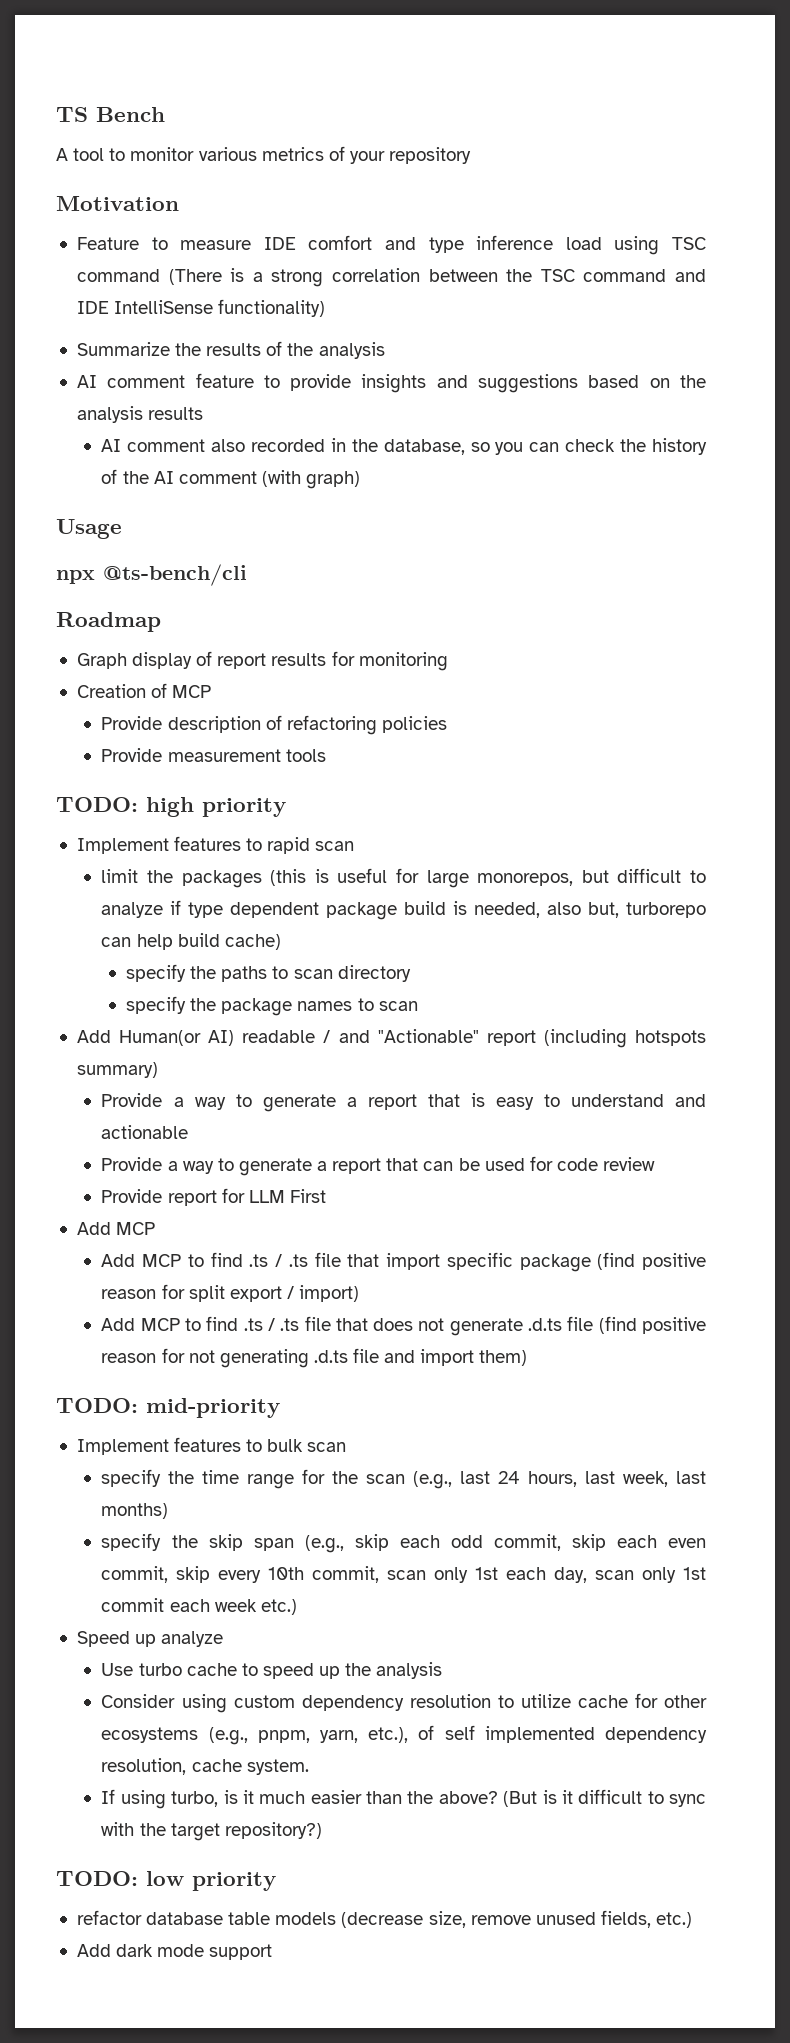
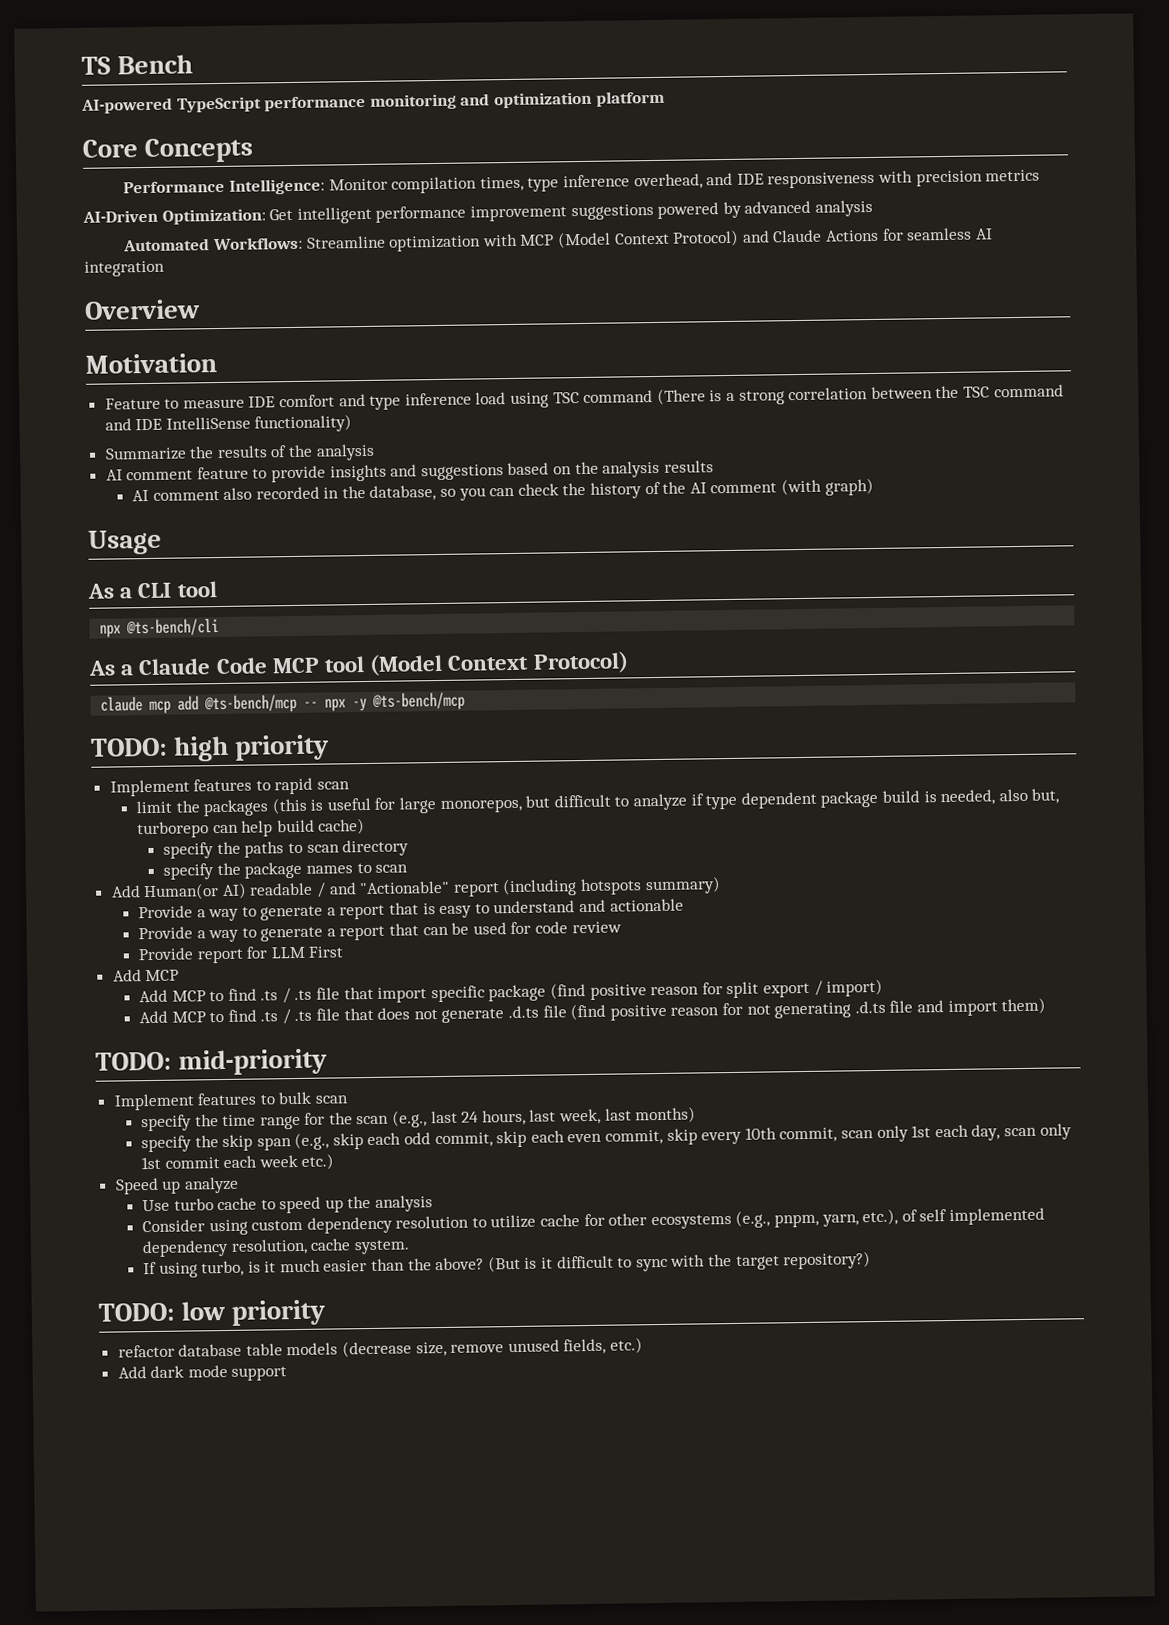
[56,146,472,164] A tool to monitor various metrics of your repository -> [81,90,665,114] [82,137,254,163] [123,169,1041,195] [82,199,873,225] [123,227,993,252] [84,260,165,277] [84,299,201,320] AI-powered TypeScript performance monitoring and optimization platform // Core Concepts // Performance Intelligence: Monitor compilation times, type inference overhead, and IDE responsiveness with precision metrics // AI-Driven Optimization: Get intelligent performance improvement suggestions powered by advanced analysis // Automated Workflows: Streamline optimization with MCP (Model Context Protocol) and Claude Actions for seamless AI integration // Overview
[56,564,247,586] [56,612,161,632] [76,651,448,671] [76,683,212,698] [101,715,447,735] [101,748,326,762] npx @ts-bench/cli // Roadmap // Graph display of report results for monitoring // Creation of MCP // Provide description of refactoring policies // Provide measurement tools -> [87,581,217,599] [99,618,220,638] [88,651,629,676] [100,691,466,714] As a CLI tool // npx @ts-bench/cli // As a Claude Code MCP tool (Model Context Protocol) // claude mcp add @ts-bench/mcp -- npx -y @ts-bench/mcp

